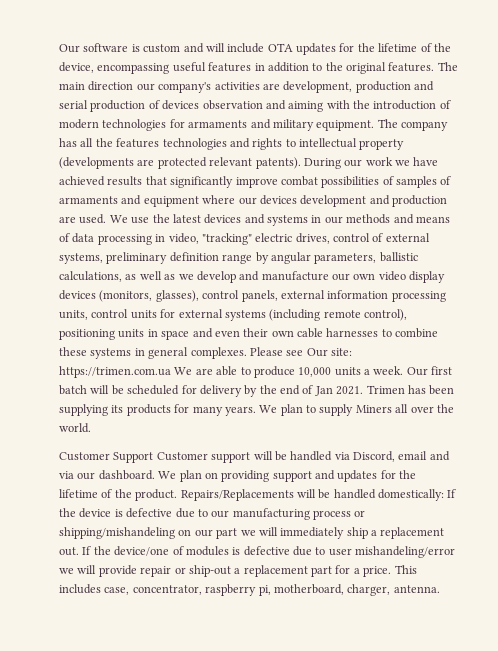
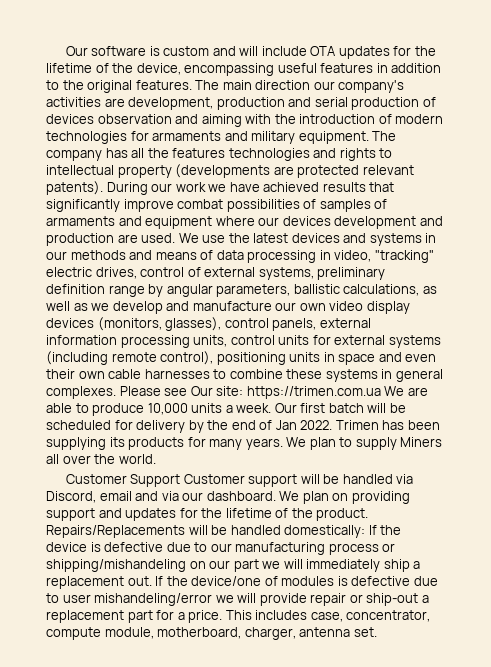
[336,386,364,395] 2021. -> [300,420,333,430] 2022.
[205,584,440,596] raspberry pi, motherboard, charger, antenna. -> [46,627,377,640] compute module, motherboard, charger, antenna set.

